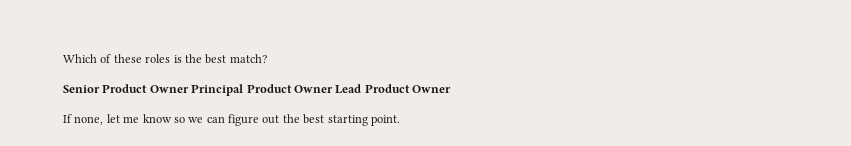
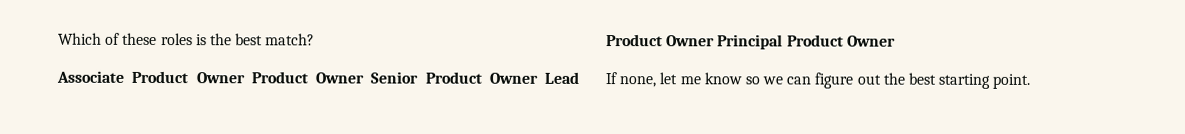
(267, 58) none -> [56,70,364,84] Associate Product Owner Product Owner
[191,84,362,96] Principal Product Owner Lead -> [544,71,579,84] [606,34,784,50] Lead Product Owner Principal

